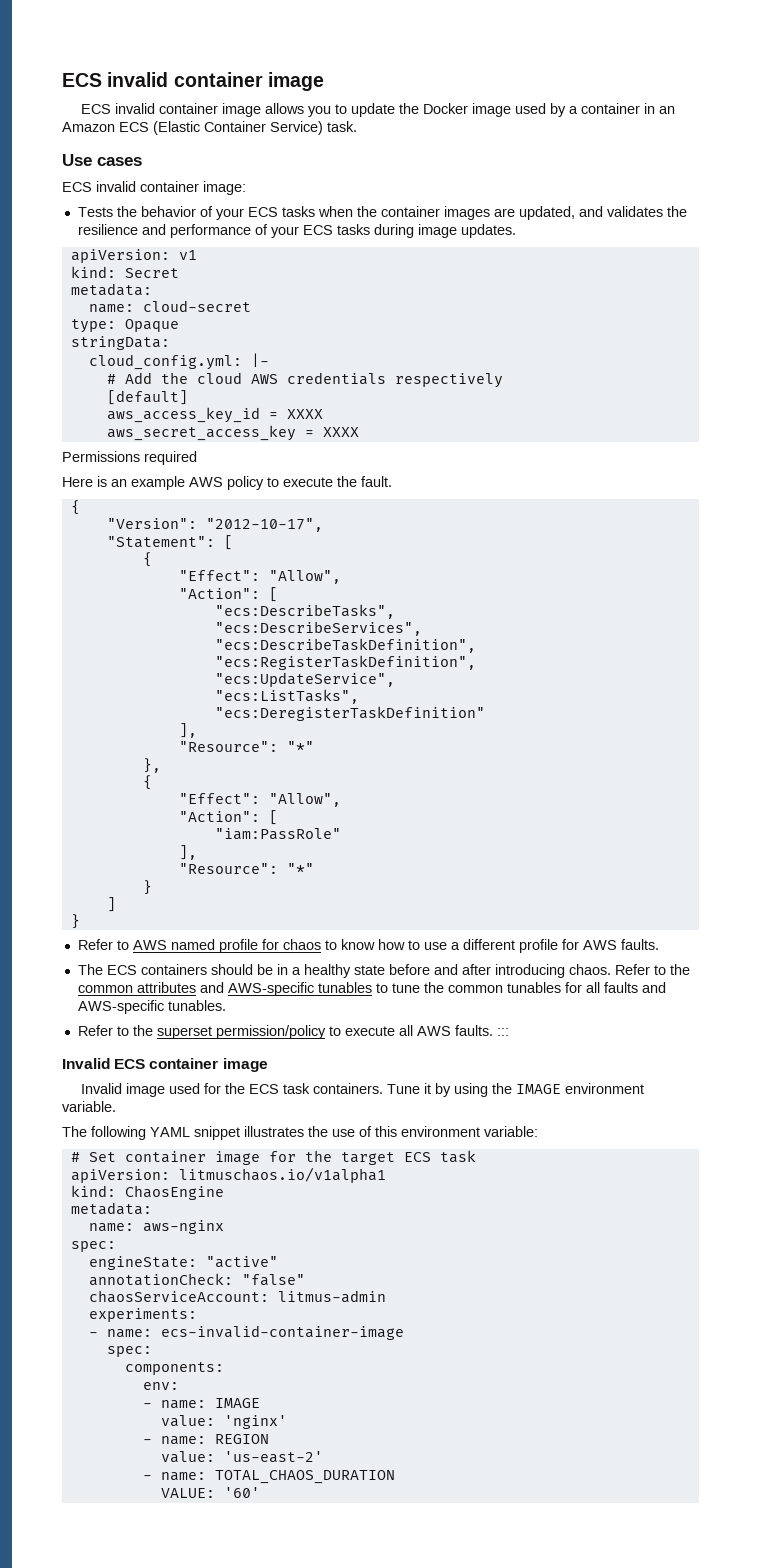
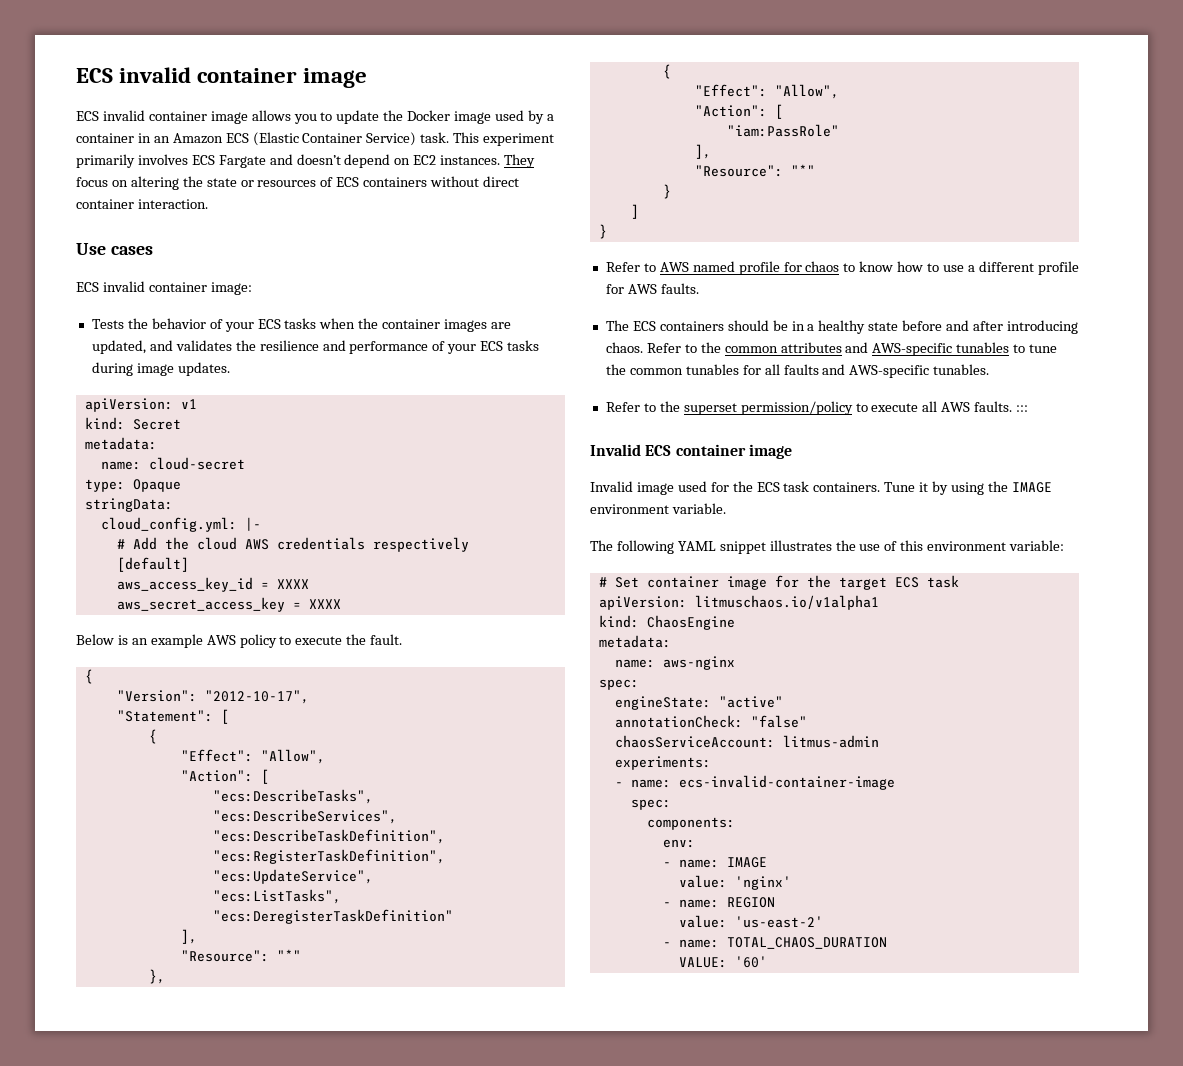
(357, 126) none -> [453,132,555,146] [76,154,536,168] [76,176,520,190] [76,199,208,209] This experiment primarily involves ECS Fargate and doesn’t depend on EC2 instances. They focus on altering the state or resources of ECS containers without direct container interaction.
[62,451,197,465] [62,477,93,487] Permissions required // Here -> [76,634,114,645] Below

